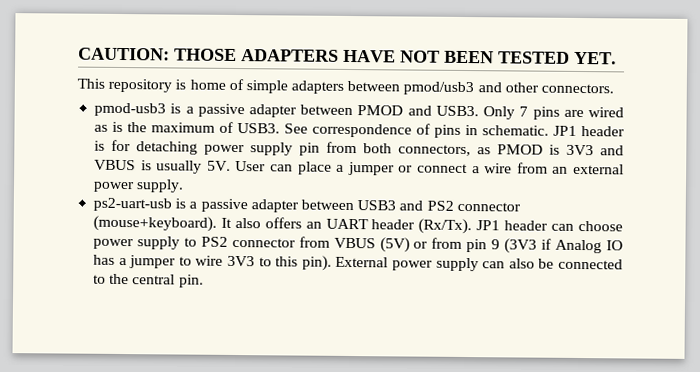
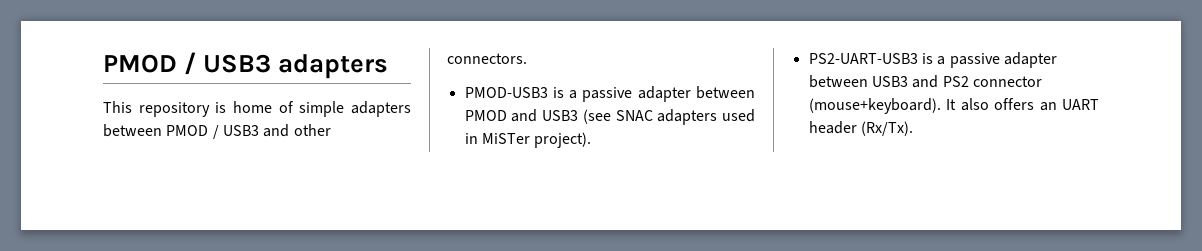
[78,47,617,65] CAUTION: THOSE ADAPTERS HAVE NOT BEEN TESTED YET. -> [103,52,389,79] PMOD / USB3 adapters
[403,81,475,96] pmod/usb3 -> [166,125,259,139] PMOD / USB3
[94,102,167,117] pmod-usb3 -> [464,87,548,98] PMOD-USB3
[435,105,624,120] [94,121,625,138] [94,139,624,157] [94,159,625,176] [93,179,185,193] [93,197,173,212] USB3. Only 7 pins are wired as is the maximum of USB3. See correspondence of pins in schematic. JP1 header is for detaching power supply pin from both connectors, as PMOD is 3V3 and VBUS is usually 5V. User can place a jumper or connect a wire from an external power supply. // ps2-uart-usb -> [542,109,755,125] [464,132,592,148] [808,53,918,64] USB3 (see SNAC adapters used in MiSTer project). // PS2-UART-USB3
[476,220,624,232] [93,236,624,254] [93,254,624,272] [93,273,204,288] JP1 header can choose power supply to PS2 connector from VBUS (5V) or from pin 9 (3V3 if Analog IO has a jumper to wire 3V3 to this pin). External power supply can also be connected to the central pin. -> (913, 128) none

